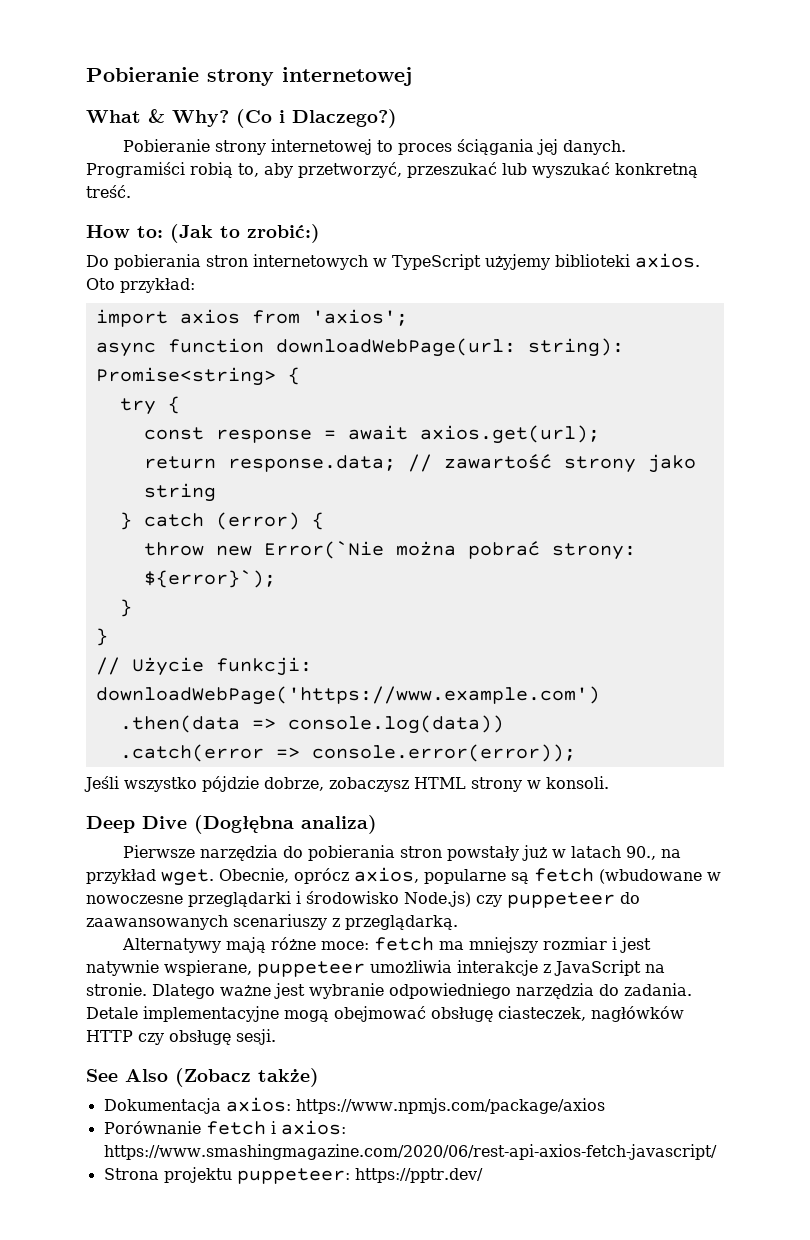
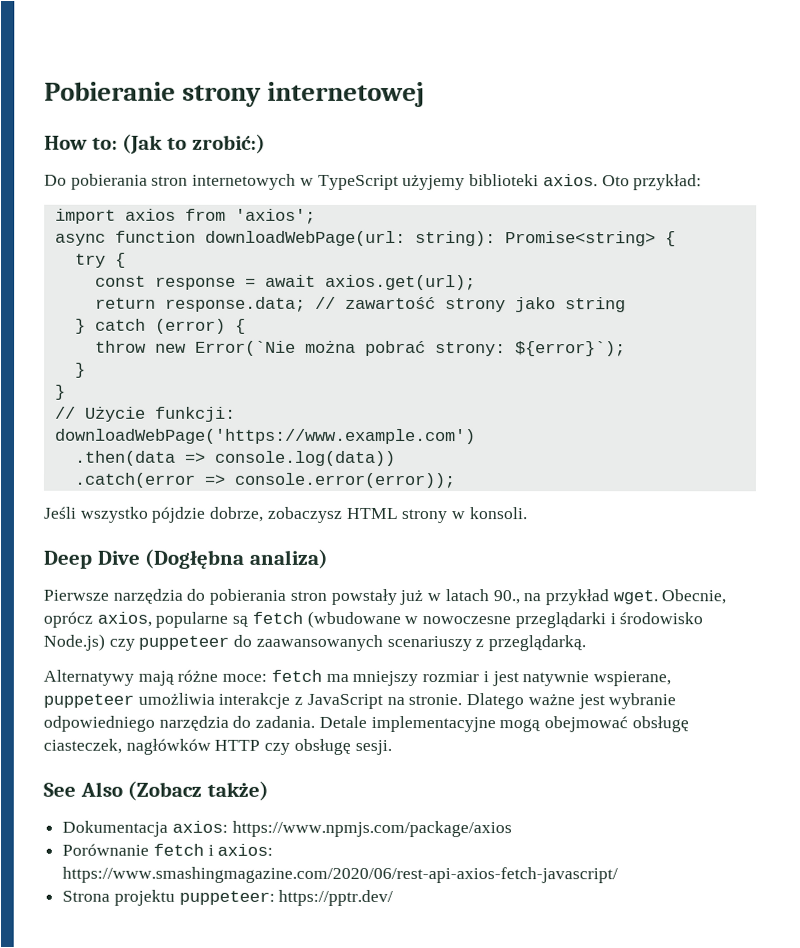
[86,67,412,86] [86,109,397,128] [122,139,626,155] [86,162,698,178] [86,185,131,198] Pobieranie strony internetowej // What & Why? (Co i Dlaczego?) // Pobieranie strony internetowej to proces ściągania jej danych. Programiści robią to, aby przetworzyć, przeszukać lub wyszukać konkretną treść. -> [44,81,426,108] Pobieranie strony internetowej

